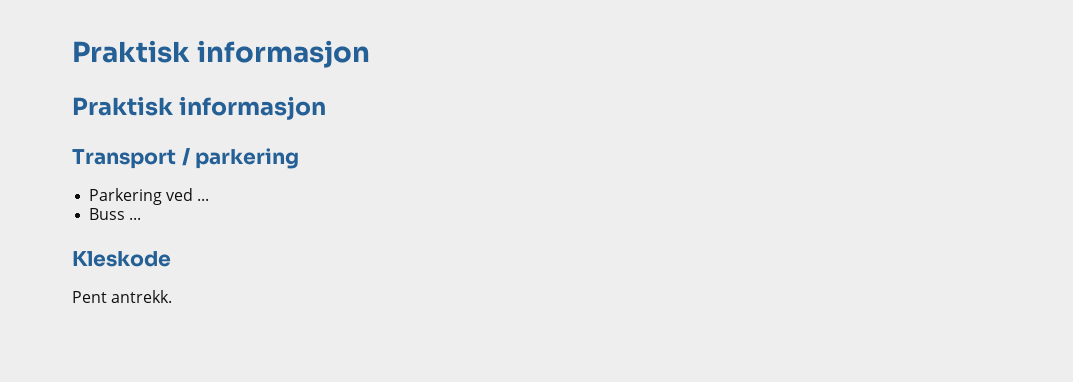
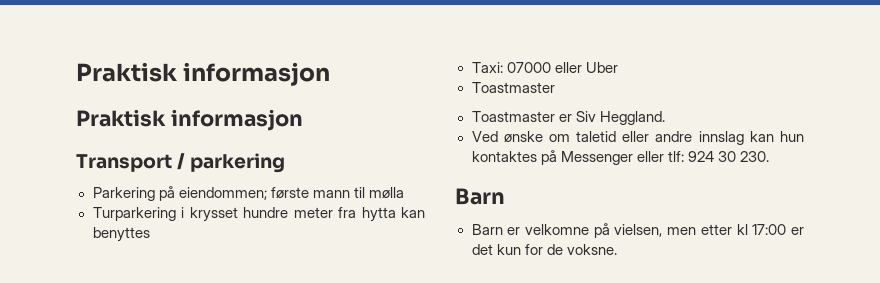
[166,188,210,201] [89,208,142,220] [72,251,171,267] [72,290,173,303] ved ... // Buss ... // Kleskode // Pent antrekk. -> [158,186,404,201] [92,207,425,222] [92,227,150,242] [471,62,618,73] [471,82,555,93] [471,111,665,125] [471,131,804,145] [471,150,769,165] [455,188,505,205] [471,223,804,238] [471,244,617,255] på eiendommen; første mann til mølla // Turparkering i krysset hundre meter fra hytta kan benyttes // Taxi: 07000 eller Uber // Toastmaster // Toastmaster er Siv Heggland. // Ved ønske om taletid eller andre innslag kan hun kontaktes på Messenger eller tlf: 924 30 230. // Barn // Barn er velkomne på vielsen, men etter kl 17:00 er det kun for de voksne.

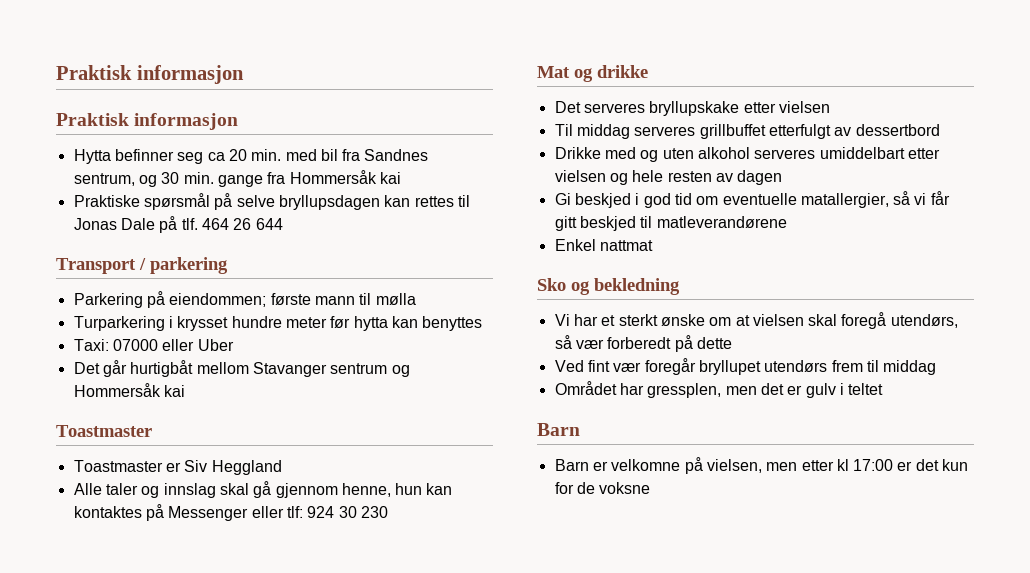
(303, 120) none -> [73,149,429,164] [73,170,401,187] [73,193,470,210] [73,216,283,233] // Hytta befinner seg ca 20 min. med bil fra Sandnes sentrum, og 30 min. gange fra Hommersåk kai // Praktiske spørsmål på selve bryllupsdagen kan rettes til Jonas Dale på tlf. 464 26 644
[338,207,356,218] fra -> [330,316,351,328] før
[471,82,555,93] [471,111,665,125] [471,131,804,145] Toastmaster // Toastmaster er Siv Heggland. // Ved ønske om taletid eller andre innslag kan hun -> [73,360,410,377] [73,383,185,397] [56,425,152,437] [73,460,282,475] [73,481,453,498] Det går hurtigbåt mellom Stavanger sentrum og Hommersåk kai // Toastmaster // Toastmaster er Siv Heggland // Alle taler og innslag skal gå gjennom henne, hun kan
[739,151,769,162] 230. -> [360,506,388,518] [537,65,648,82] [554,101,830,116] [554,124,940,139] [554,147,940,162] [554,170,783,185] [554,191,950,208] [554,216,787,231] [554,239,653,251] [537,278,680,295] [554,312,958,329] [554,335,732,352] [554,358,937,375] [554,381,884,398] 230 // Mat og drikke // Det serveres bryllupskake etter vielsen // Til middag serveres grillbuffet etterfulgt av dessertbord // Drikke med og uten alkohol serveres umiddelbart etter vielsen og hele resten av dagen // Gi beskjed i god tid om eventuelle matallergier, så vi får gitt beskjed til matleverandørene // Enkel nattmat // Sko og bekledning // Vi har et sterkt ønske om at vielsen skal foregå utendørs, så vær forberedt på dette // Ved fint vær foregår bryllupet utendørs frem til middag // Området har gressplen, men det er gulv i teltet
[566,244,617,255] voksne. -> [599,482,651,494] voksne

